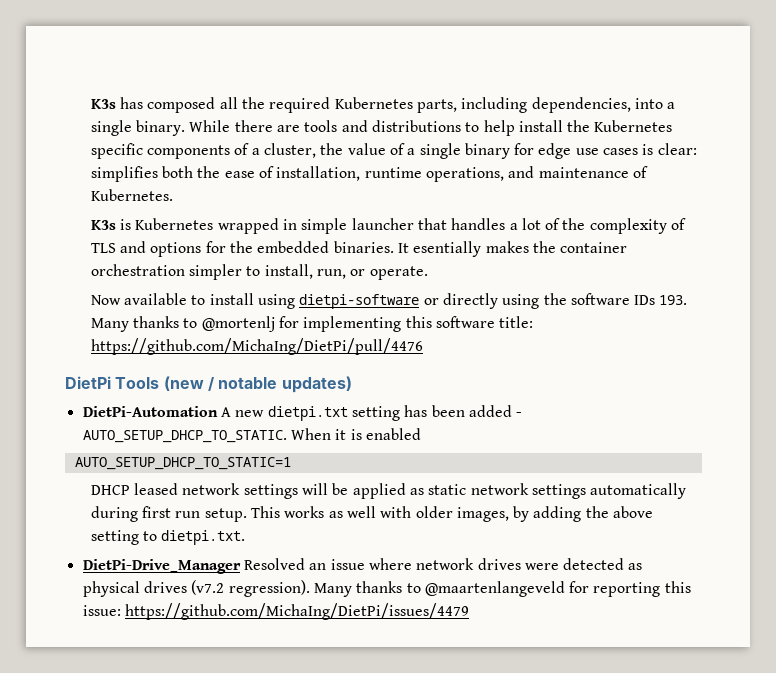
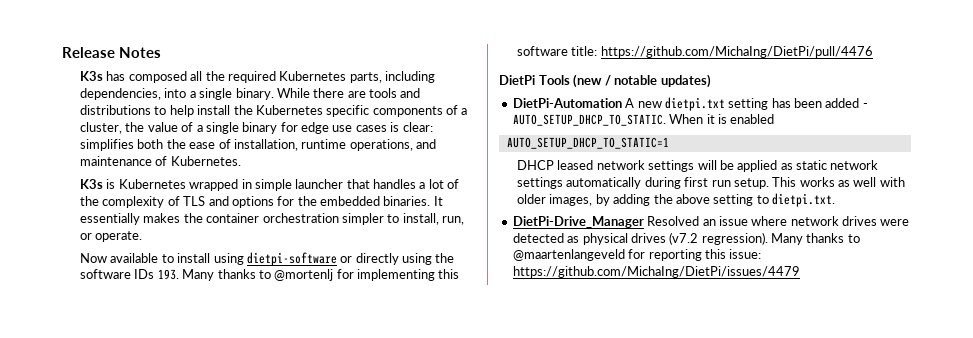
(90, 104) none -> [62,47,161,58] Release Notes //
[413,241,482,257] esentially -> [80,213,141,225] essentially

